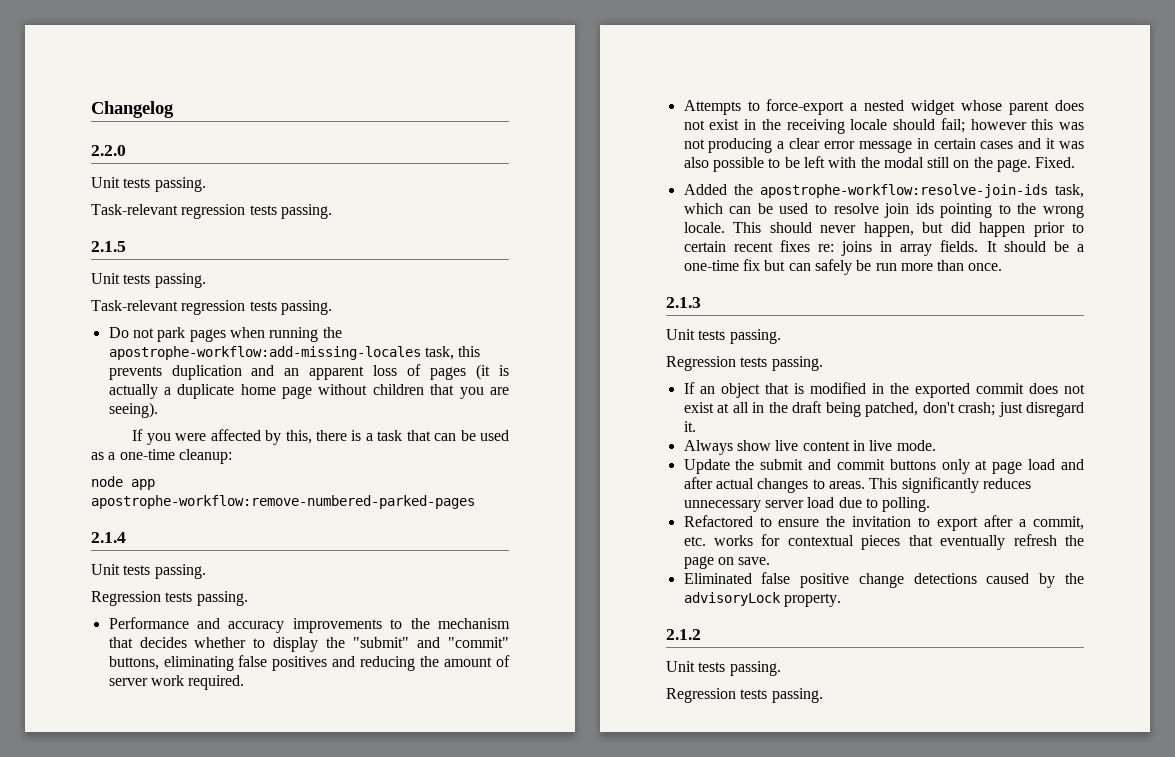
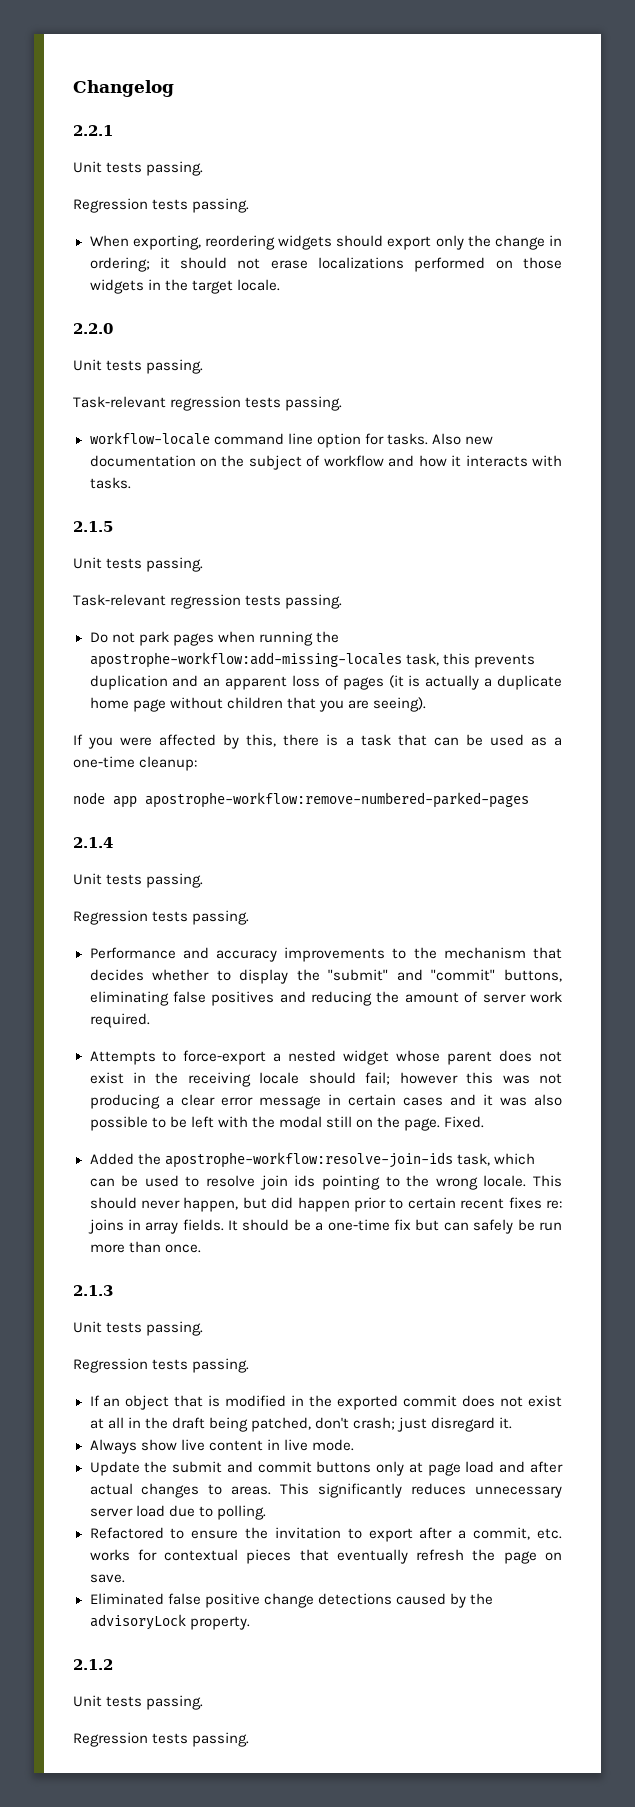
(174, 109) none -> [73,125,113,136] [73,161,204,176] [73,198,250,213] [89,235,563,250] [89,257,562,272] [89,279,280,294] // 2.2.1 // Unit tests passing. // Regression tests passing. // When exporting, reordering widgets should export only the change in ordering; it should not erase localizations performed on those widgets in the target locale.
(332, 211) none -> [89,432,493,448] [89,455,562,470] [89,477,131,489] // workflow-locale command line option for tasks. Also new documentation on the subject of workflow and how it interacts with tasks.

